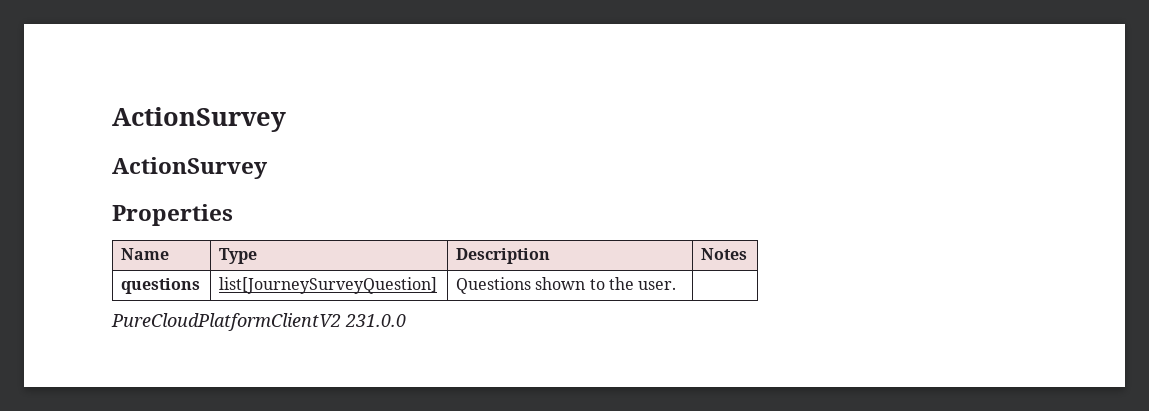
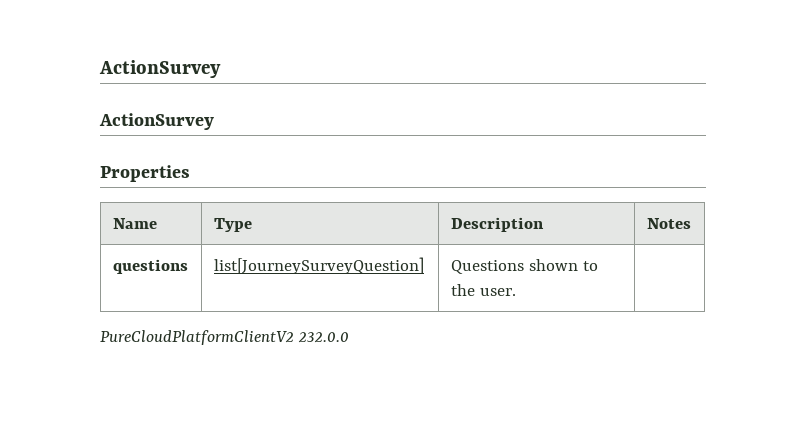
[345,314,406,327] 231.0.0 -> [297,332,349,343] 232.0.0

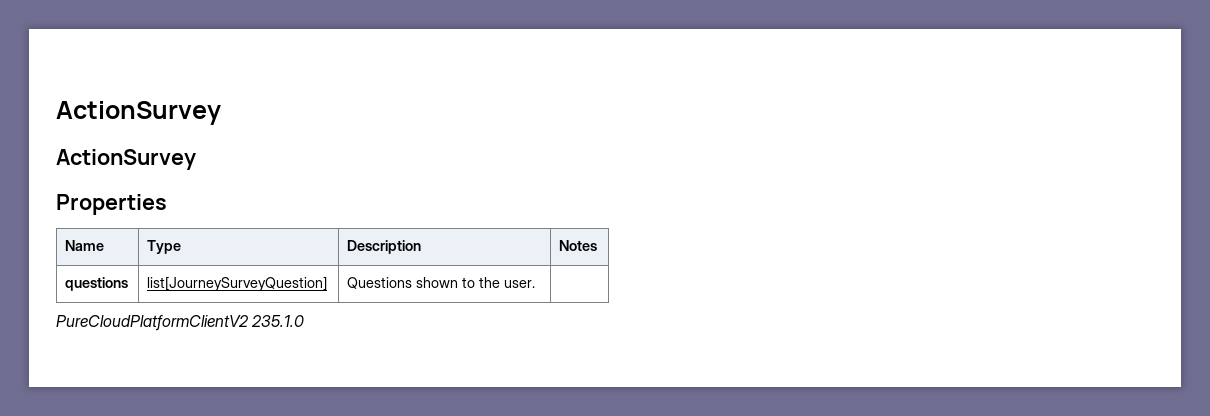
[297,332,349,343] 232.0.0 -> [251,315,305,327] 235.1.0

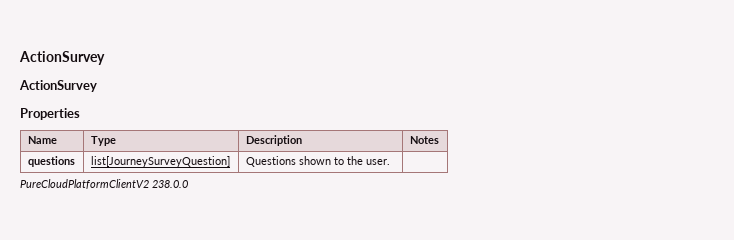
[251,315,305,327] 235.1.0 -> [152,180,188,188] 238.0.0

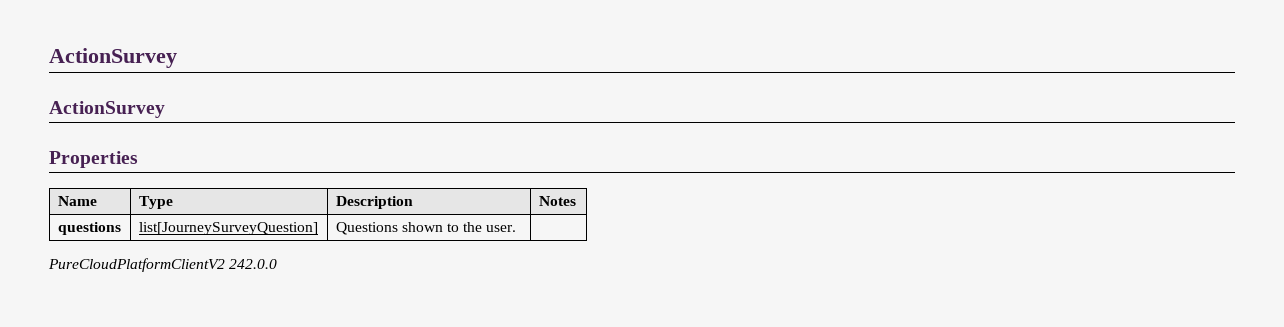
[152,180,188,188] 238.0.0 -> [229,259,278,269] 242.0.0

